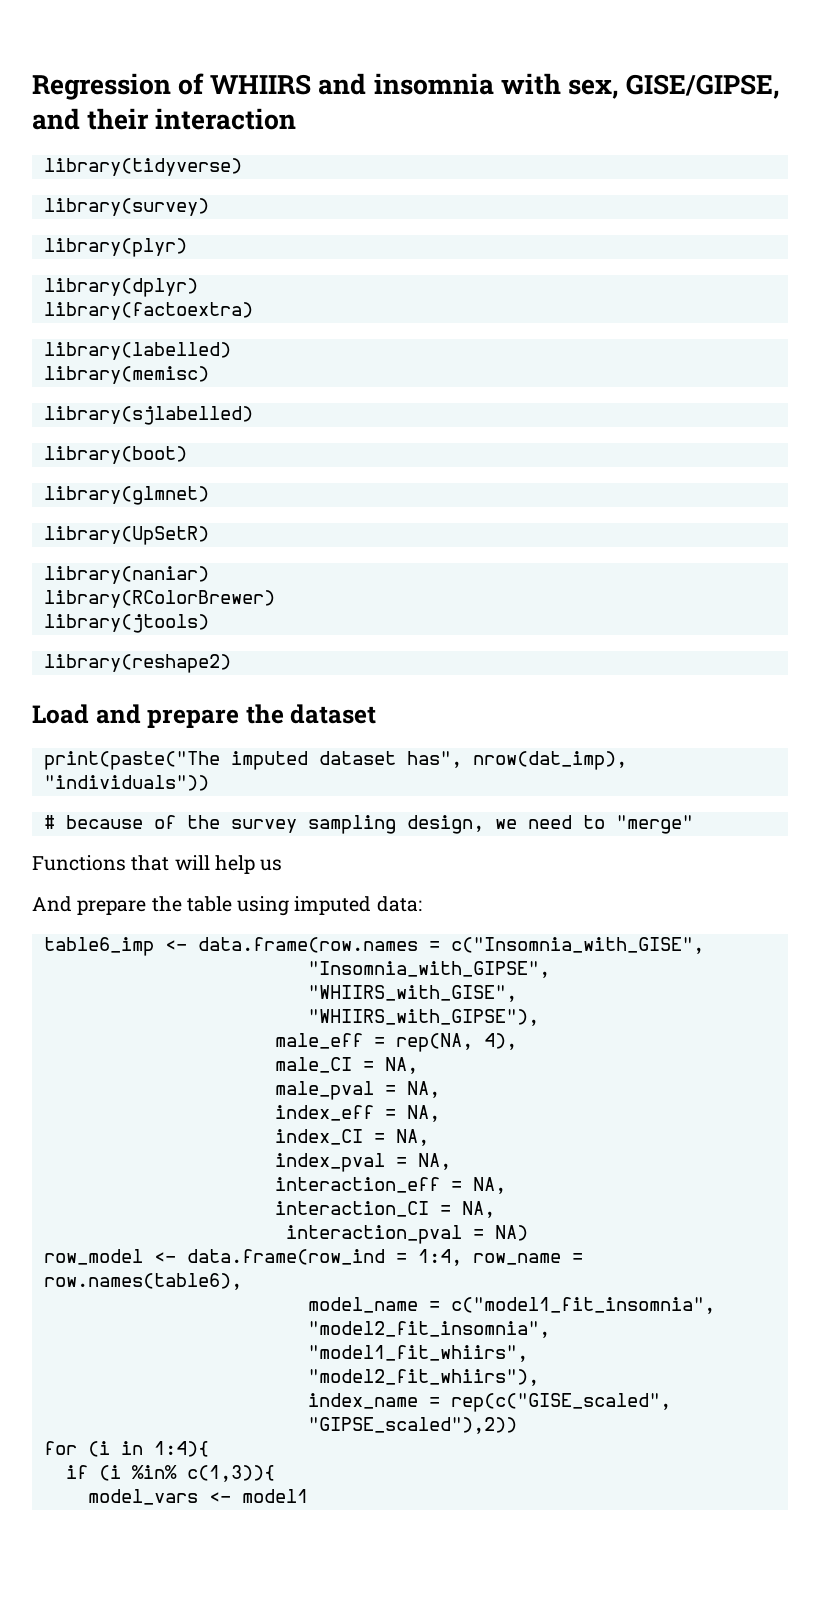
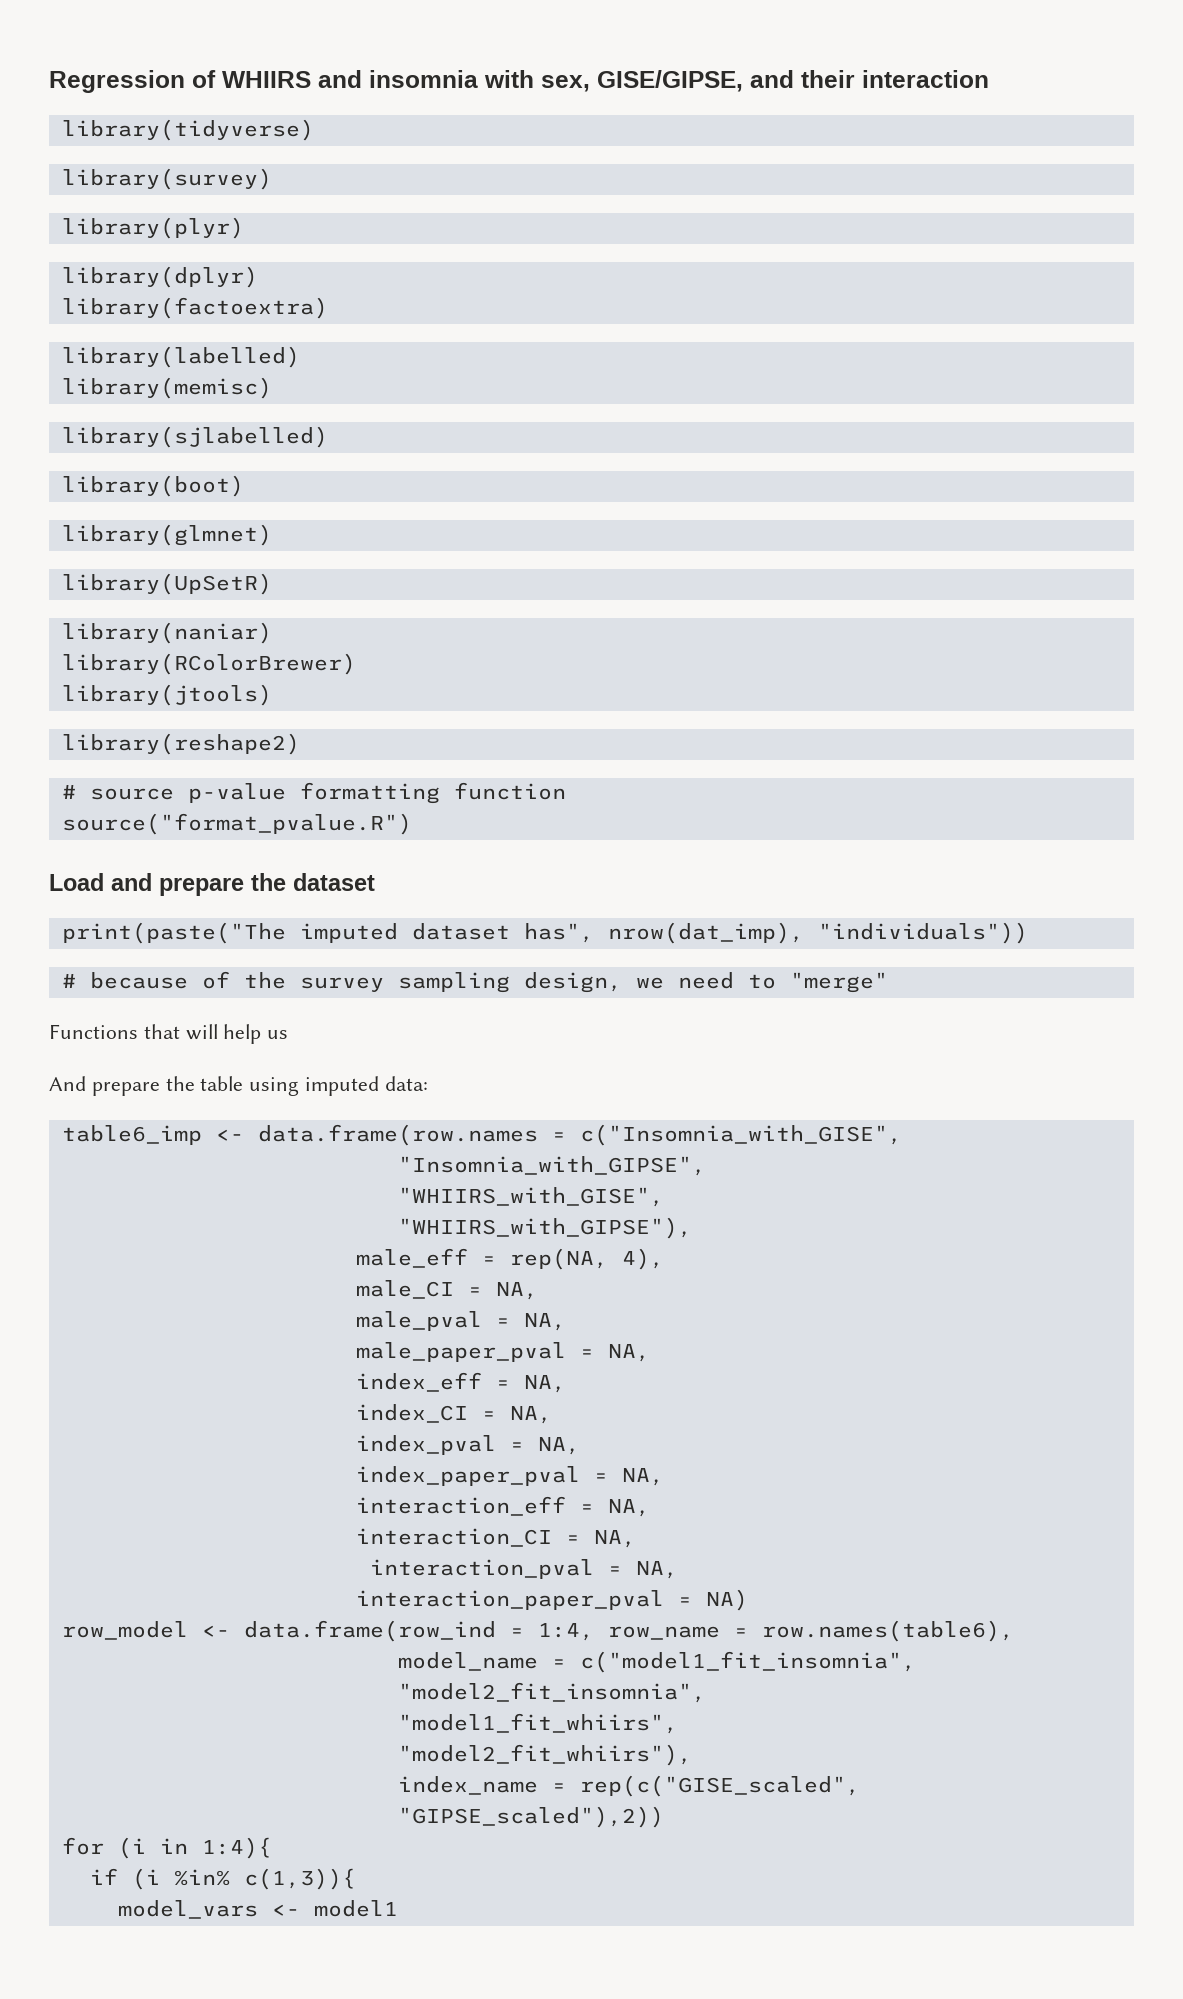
(231, 663) none -> [61,782,566,804] [61,813,412,835] // # source p-value formatting function // source("format_pvalue.R")
(440, 1089) none -> [355,1342,650,1362] // male_paper_pval = NA,
(451, 1161) none -> [355,1466,664,1486] // index_paper_pval = NA,
(484, 1234) none -> [635,1561,678,1579] [355,1590,692,1610] NA, // interaction_paper_pval =

